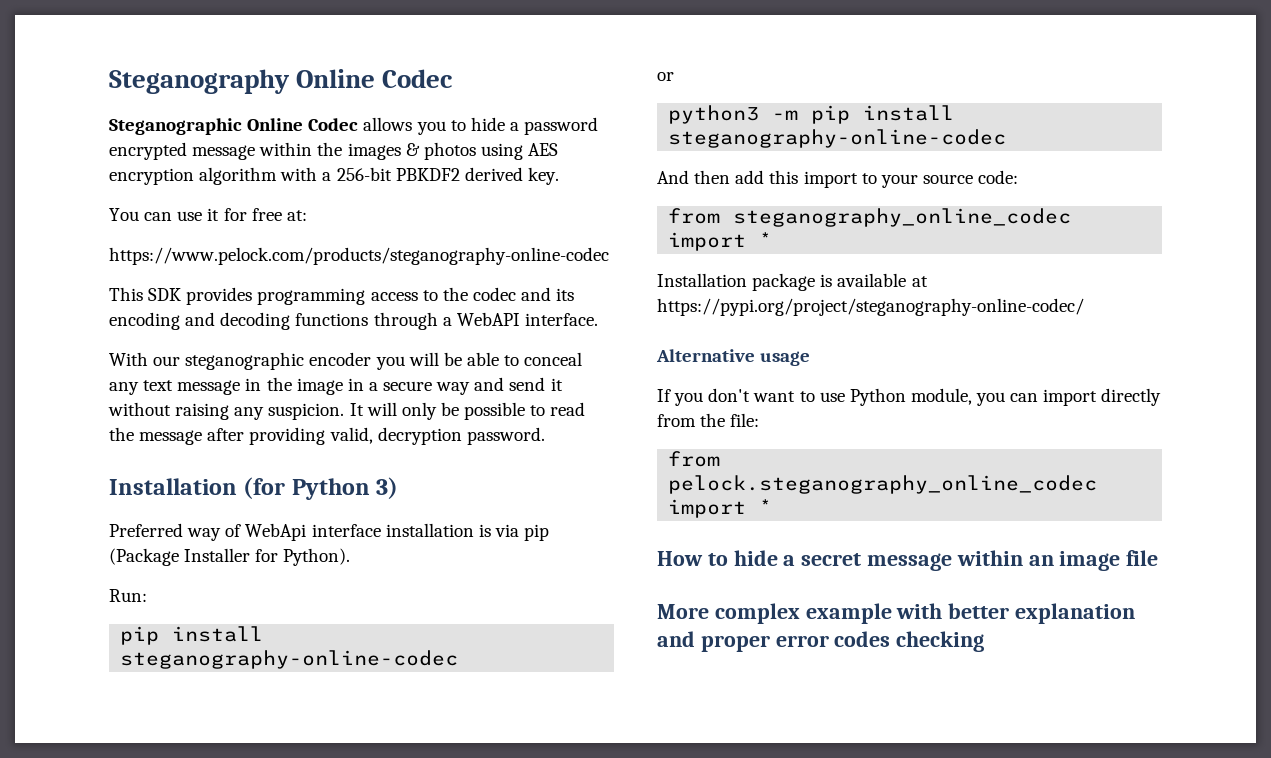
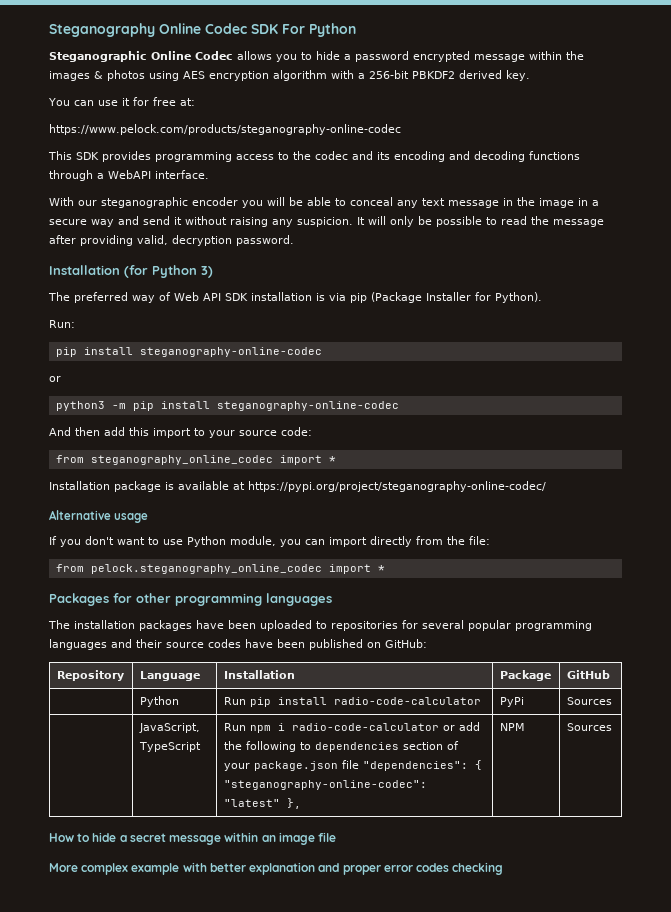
(454, 78) none -> [251,23,356,37] SDK For Python
[109,523,381,541] Preferred way of WebApi interface -> [48,292,248,303] The preferred way of Web API SDK
(773, 506) none -> [49,593,332,606] [48,620,592,631] [49,639,427,650] [56,670,124,681] [139,671,200,681] [223,670,295,679] [499,670,551,681] [566,670,610,679] [139,696,179,707] [223,697,481,707] [499,697,524,707] [566,697,612,705] [138,723,200,733] [138,742,201,752] [223,722,480,733] [223,741,459,752] [223,760,482,771] [223,780,427,790] [223,798,301,809] [499,723,524,731] [566,723,612,731] // Packages for other programming languages // The installation packages have been uploaded to repositories for several popular programming languages and their source codes have been published on GitHub: // Repository | Language | Installation | Package | GitHub // | Python | Run pip install radio-code-calculator | PyPi | Sources // | JavaScript, TypeScript | Run npm i radio-code-calculator or add the following to dependencies section of your package.json file "dependencies": { "steganography-online-codec": "latest" }, | NPM | Sources

